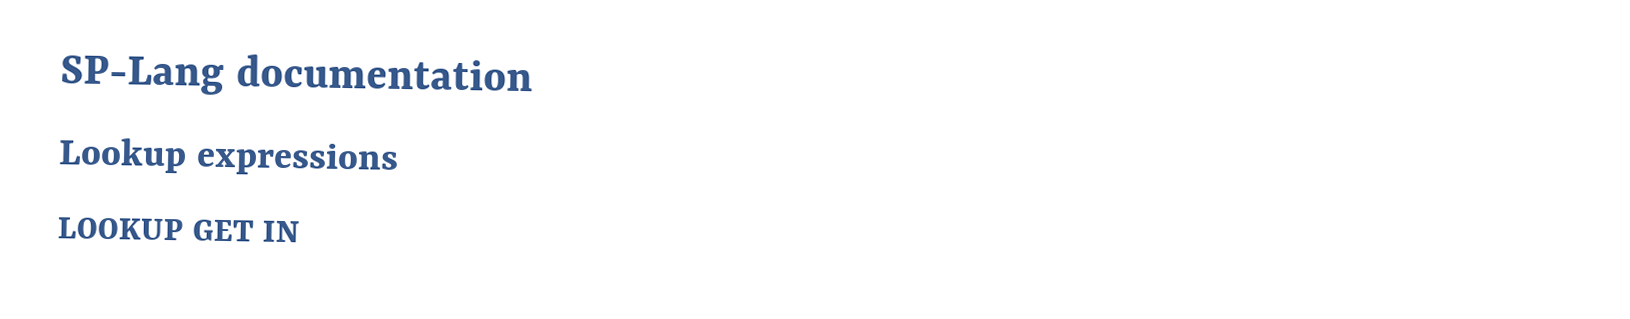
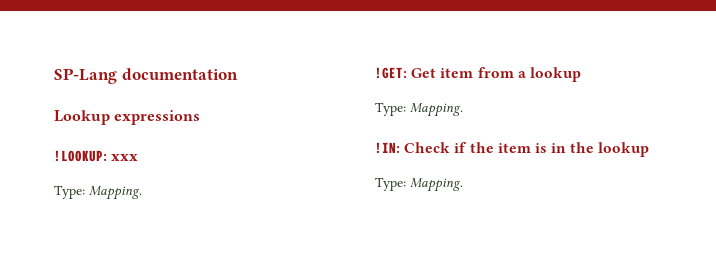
[57,217,301,243] LOOKUP GET IN -> [54,150,139,162] [54,185,142,200] [375,67,581,82] [375,102,463,117] [375,142,650,157] [375,177,463,192] !LOOKUP: xxx // Type: Mapping. // !GET: Get item from a lookup // Type: Mapping. // !IN: Check if the item is in the lookup // Type: Mapping.

